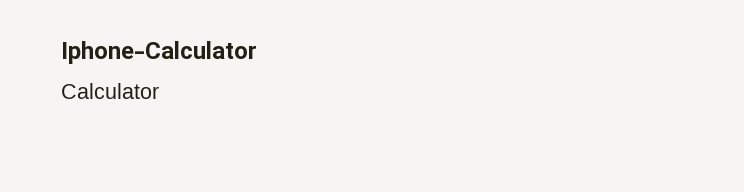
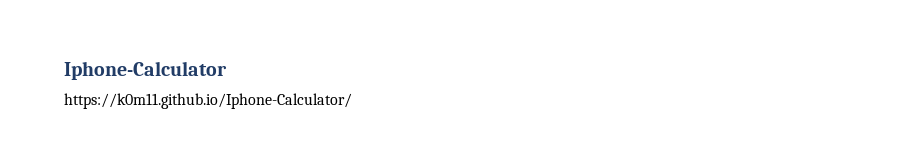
[61,83,159,99] Calculator -> [64,93,352,109] https://k0m11.github.io/Iphone-Calculator/

